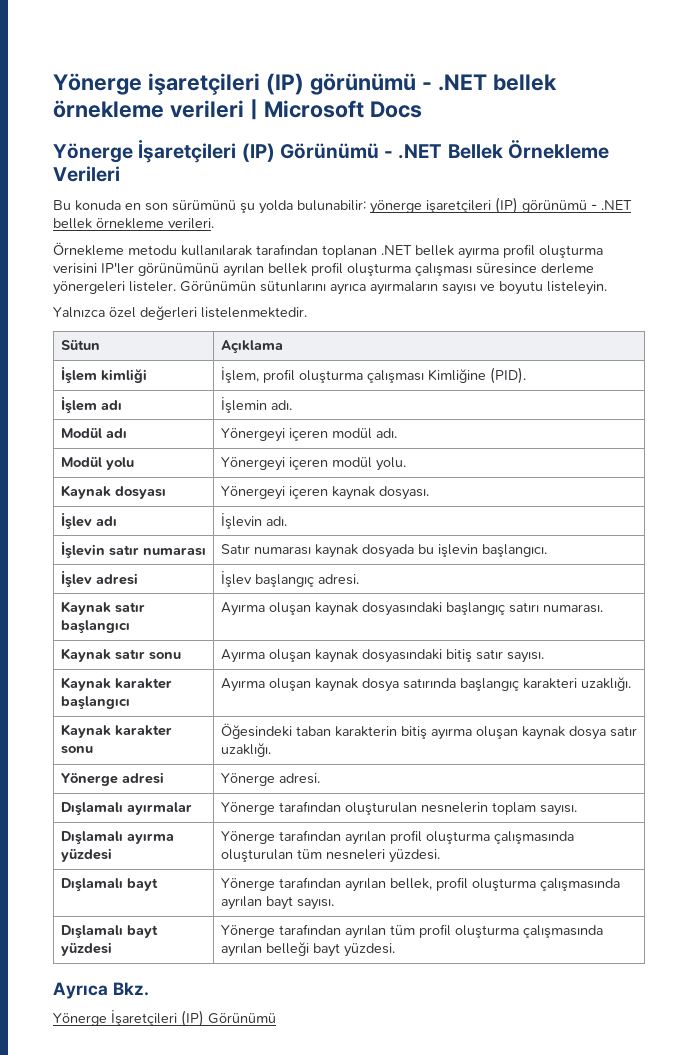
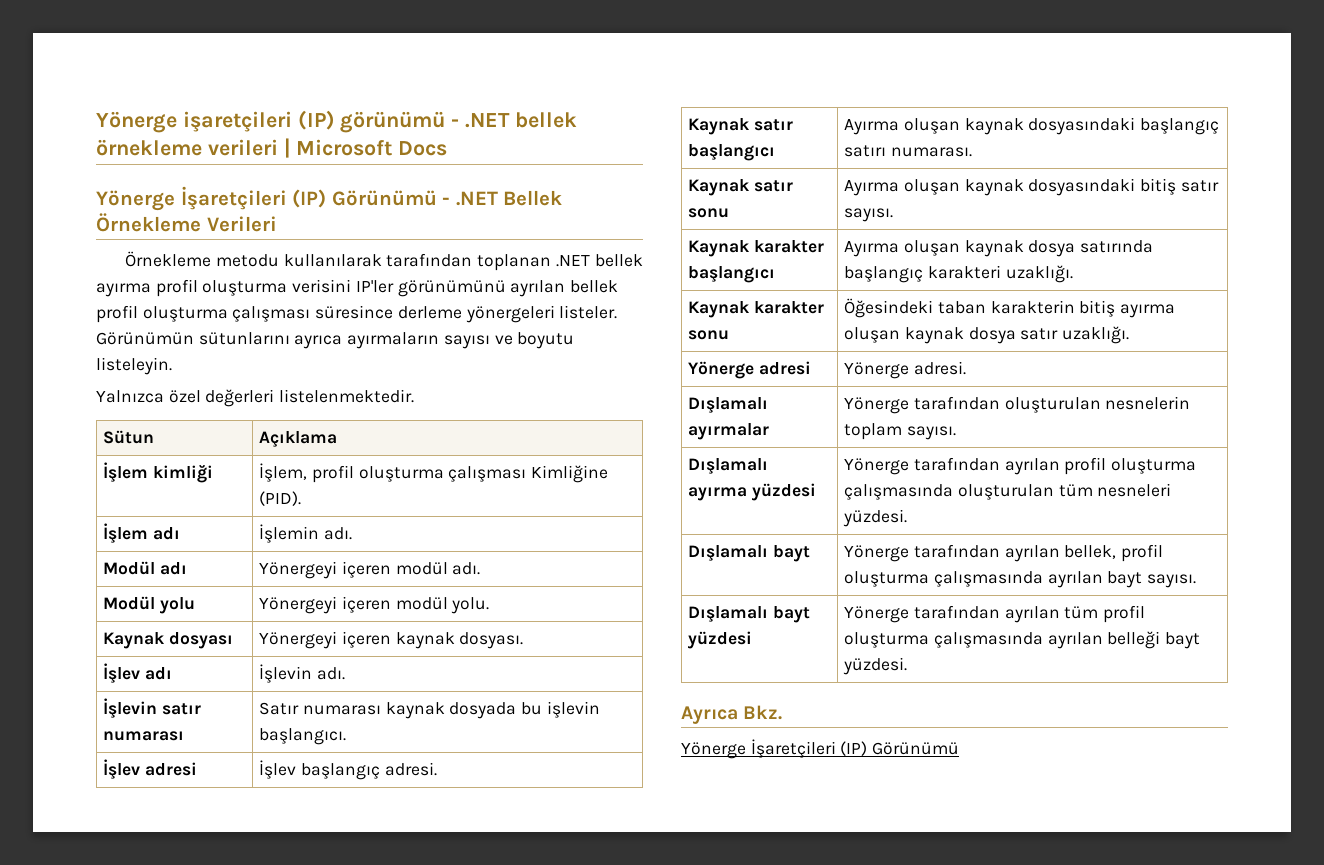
[53,197,632,214] [53,218,214,229] // Bu konuda en son sürümünü şu yolda bulunabilir: yönerge işaretçileri (IP) görünümü - .NET bellek örnekleme verileri. -> (277, 224) none

